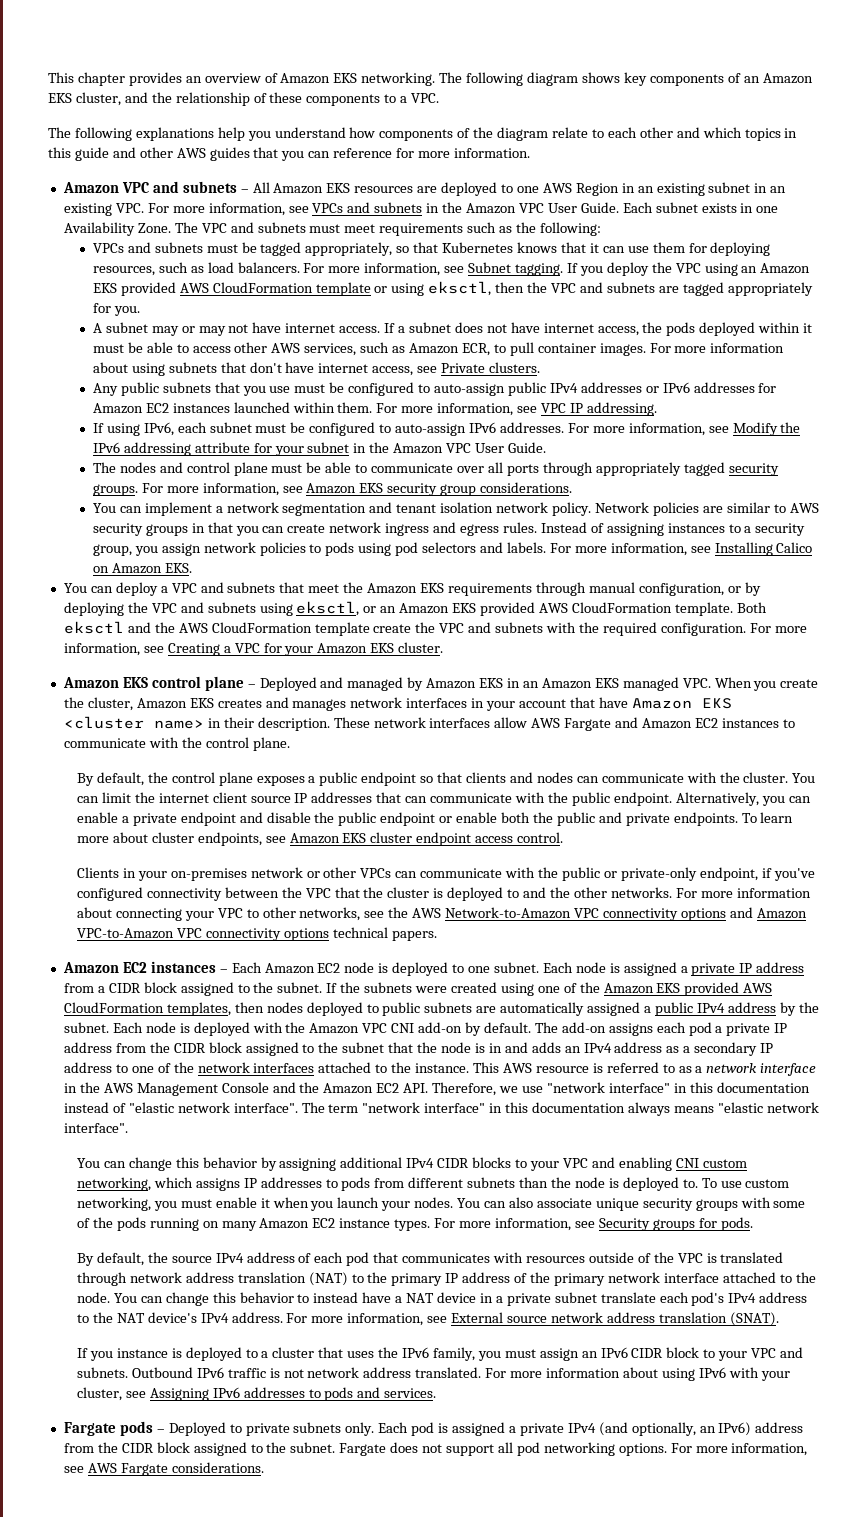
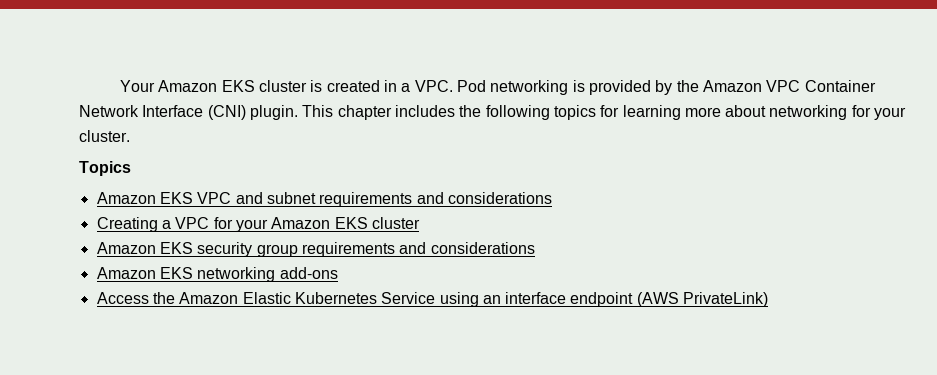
[48,72,813,86] [48,92,440,106] [48,127,798,141] [48,147,530,161] [62,181,787,196] [63,202,779,216] [63,222,601,236] [92,242,771,256] [92,262,811,276] [92,281,813,296] [92,303,140,316] [92,322,813,336] [92,342,785,356] [92,362,541,376] [92,382,777,396] [92,402,657,416] [92,422,801,436] [92,442,546,456] [92,462,779,476] [92,482,573,496] [92,502,819,516] [92,522,806,536] [92,542,813,556] [92,563,192,574] [63,582,761,596] [63,601,767,616] [63,621,807,636] [63,643,164,656] This chapter provides an overview of Amazon EKS networking. The following diagram shows key components of an Amazon EKS cluster, and the relationship of these components to a VPC. // The following explanations help you understand how components of the diagram relate to each other and which topics in this guide and other AWS guides that you can reference for more information. // Amazon VPC and subnets – All Amazon EKS resources are deployed to one AWS Region in an existing subnet in an existing VPC. For more information, see VPCs and subnets in the Amazon VPC User Guide. Each subnet exists in one Availability Zone. The VPC and subnets must meet requirements such as the following: // VPCs and subnets must be tagged appropriately, so that Kubernetes knows that it can use them for deploying resources, such as load balancers. For more information, see Subnet tagging. If you deploy the VPC using an Amazon EKS provided AWS CloudFormation template or using eksctl, then the VPC and subnets are tagged appropriately for you. // A subnet may or may not have internet access. If a subnet does not have internet access, the pods deployed within it must be able to access other AWS services, such as Amazon ECR, to pull container images. For more information about using subnets that don't have internet access, see Private clusters. // Any public subnets that you use must be configured to auto-assign public IPv4 addresses or IPv6 addresses for Amazon EC2 instances launched within them. For more information, see VPC IP addressing. // If using IPv6, each subnet must be configured to auto-assign IPv6 addresses. For more information, see Modify the IPv6 addressing attribute for your subnet in the Amazon VPC User Guide. // The nodes and control plane must be able to communicate over all ports through appropriately tagged security groups. For more information, see Amazon EKS security group considerations. // You can implement a network segmentation and tenant isolation network policy. Network policies are similar to AWS security groups in that you can create network ingress and egress rules. Instead of assigning instances to a security group, you assign network policies to pods using pod selectors and labels. For more information, see Installing Calico on Amazon EKS. // You can deploy a VPC and subnets that meet the Amazon EKS requirements through manual configuration, or by deploying the VPC and subnets using eksctl, or an Amazon EKS provided AWS CloudFormation template. Both eksctl and the AWS CloudFormation template create the VPC and subnets with the required configuration. For more information, see -> [120,80,876,95] [79,105,907,120] [79,130,130,142] [79,161,131,176] [96,192,552,207] Your Amazon EKS cluster is created in a VPC. Pod networking is provided by the Amazon VPC Container Network Interface (CNI) plugin. This chapter includes the following topics for learning more about networking for your cluster. // Topics // Amazon EKS VPC and subnet requirements and considerations //
[398,642,444,653] [62,676,819,691] [63,697,732,711] [63,716,795,731] [63,737,290,751] [76,772,816,786] [76,792,811,806] [76,812,794,826] [76,832,564,846] [76,867,815,881] [76,887,811,901] [76,907,807,921] [76,927,437,941] [62,961,805,976] [63,982,773,996] [63,1002,819,1016] [63,1022,788,1036] [63,1042,774,1056] [63,1062,817,1076] [63,1082,810,1096] [63,1102,819,1116] [63,1123,128,1133] [76,1157,747,1171] [76,1177,790,1191] [76,1197,806,1211] [76,1217,753,1231] [76,1252,784,1266] [76,1272,816,1286] [76,1292,808,1306] [76,1312,779,1326] [76,1347,804,1361] [76,1367,790,1381] [76,1387,437,1401] [63,1421,804,1436] [63,1442,808,1456] [63,1462,264,1476] cluster. // Amazon EKS control plane – Deployed and managed by Amazon EKS in an Amazon EKS managed VPC. When you create the cluster, Amazon EKS creates and manages network interfaces in your account that have Amazon EKS <cluster name> in their description. These network interfaces allow AWS Fargate and Amazon EC2 instances to communicate with the control plane. // By default, the control plane exposes a public endpoint so that clients and nodes can communicate with the cluster. You can limit the internet client source IP addresses that can communicate with the public endpoint. Alternatively, you can enable a private endpoint and disable the public endpoint or enable both the public and private endpoints. To learn more about cluster endpoints, see Amazon EKS cluster endpoint access control. // Clients in your on-premises network or other VPCs can communicate with the public or private-only endpoint, if you've configured connectivity between the VPC that the cluster is deployed to and the other networks. For more information about connecting your VPC to other networks, see the AWS Network-to-Amazon VPC connectivity options and Amazon VPC-to-Amazon VPC connectivity options technical papers. // Amazon EC2 instances – Each Amazon EC2 node is deployed to one subnet. Each node is assigned a private IP address from a CIDR block assigned to the subnet. If the subnets were created using one of the Amazon EKS provided AWS CloudFormation templates, then nodes deployed to public subnets are automatically assigned a public IPv4 address by the subnet. Each node is deployed with the Amazon VPC CNI add-on by default. The add-on assigns each pod a private IP address from the CIDR block assigned to the subnet that the node is in and adds an IPv4 address as a secondary IP address to one of the network interfaces attached to the instance. This AWS resource is referred to as a network interface in the AWS Management Console and the Amazon EC2 API. Therefore, we use "network interface" in this documentation instead of "elastic network interface". The term "network interface" in this documentation always means "elastic network interface". // You can change this behavior by assigning additional IPv4 CIDR blocks to your VPC and enabling CNI custom networking, which assigns IP addresses to pods from different subnets than the node is deployed to. To use custom networking, you must enable it when you launch your nodes. You can also associate unique security groups with some of the pods running on many Amazon EC2 instance types. For more information, see Security groups for pods. // By default, the source IPv4 address of each pod that communicates with resources outside of the VPC is translated through network address translation (NAT) to the primary IP address of the primary network interface attached to the node. You can change this behavior to instead have a NAT device in a private subnet translate each pod's IPv4 address to the NAT device's IPv4 address. For more information, see External source network address translation (SNAT). // If you instance is deployed to a cluster that uses the IPv6 family, you must assign an IPv6 CIDR block to your VPC and subnets. Outbound IPv6 traffic is not network address translated. For more information about using IPv6 with your cluster, see Assigning IPv6 addresses to pods and services. // Fargate pods – Deployed to private subnets only. Each pod is assigned a private IPv4 (and optionally, an IPv6) address from the CIDR block assigned to the subnet. Fargate does not support all pod networking options. For more information, see AWS Fargate considerations. -> [371,217,420,229] [96,242,535,257] [96,267,338,282] [96,292,769,307] cluster // Amazon EKS security group requirements and considerations // Amazon EKS networking add-ons // Access the Amazon Elastic Kubernetes Service using an interface endpoint (AWS PrivateLink)

